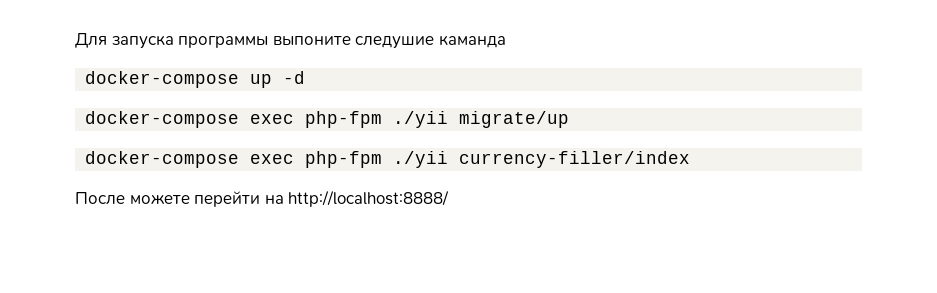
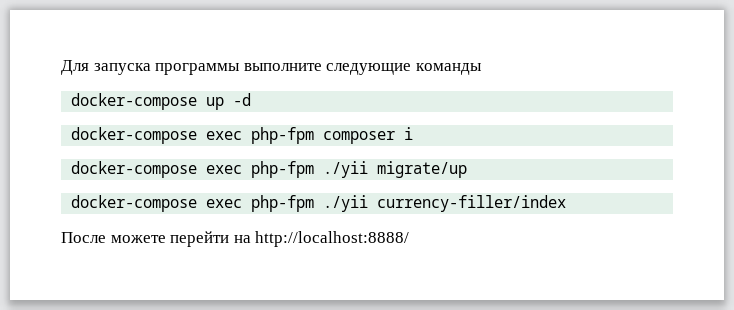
[272,35,506,49] выпоните следушие каманда -> [243,63,482,75] выполните следующие команды
(306, 77) none -> [71,127,414,144] // docker-compose exec php-fpm composer i

